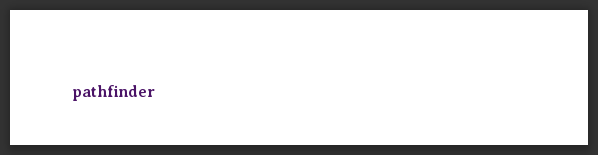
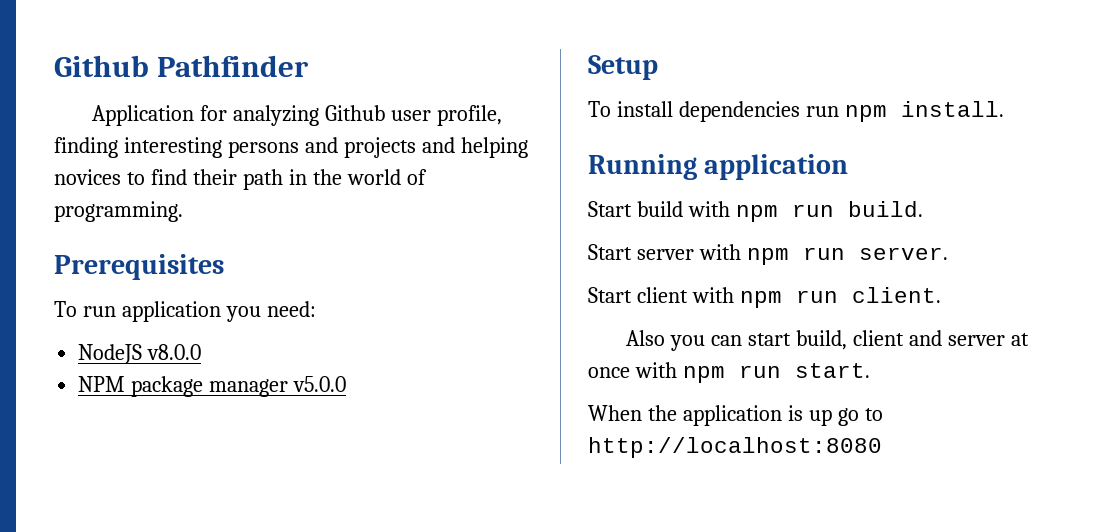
[72,85,155,101] pathfinder -> [54,55,310,77] [92,105,502,126] [54,137,528,158] [54,169,427,190] [54,201,183,222] [54,254,224,280] [54,301,316,322] [78,344,202,364] [78,376,347,397] [588,55,658,80] [588,101,1004,122] [588,154,849,180] [588,201,923,222] [588,244,948,265] [588,287,941,308] [626,330,1029,351] [588,362,870,383] [588,405,883,426] [588,437,882,458] Github Pathfinder // Application for analyzing Github user profile, finding interesting persons and projects and helping novices to find their path in the world of programming. // Prerequisites // To run application you need: // NodeJS v8.0.0 // NPM package manager v5.0.0 // Setup // To install dependencies run npm install. // Running application // Start build with npm run build. // Start server with npm run server. // Start client with npm run client. // Also you can start build, client and server at once with npm run start. // When the application is up go to http://localhost:8080

